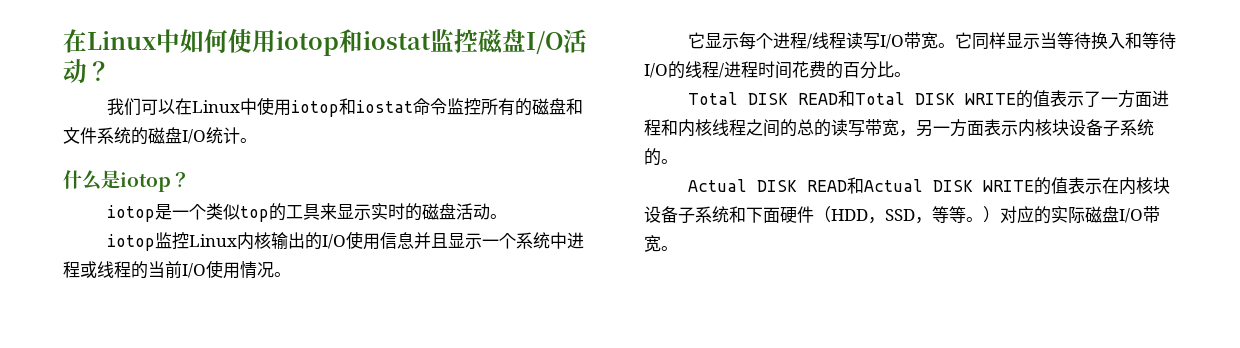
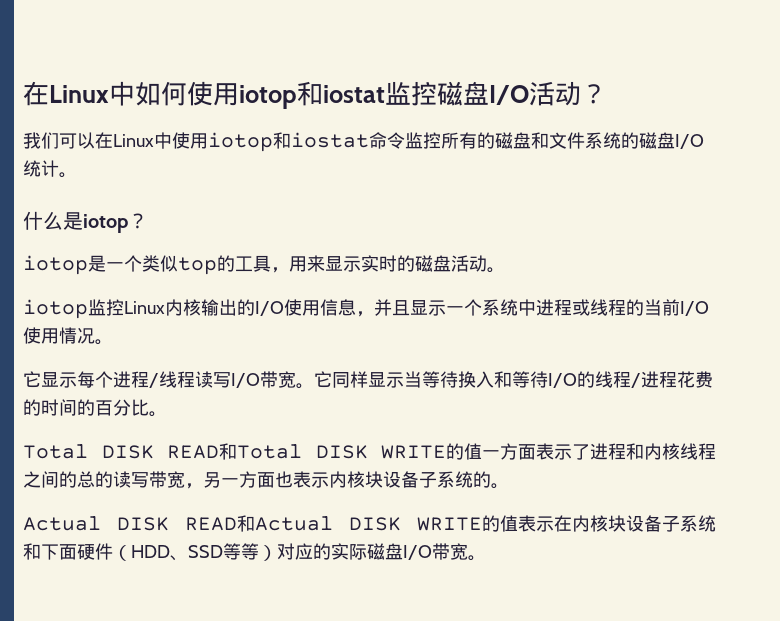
(320, 212) none -> [271,256,307,273] ，用
(414, 240) none -> [356,311,374,317] ，
[758,61,826,79] 时间花费 -> [677,371,713,388] [23,399,77,416] 花费的时间
[1049,90,1152,108] 表示了一方面 -> [482,443,590,460] 一方面表示了
(984, 128) none -> [275,471,293,488] 也
[868,206,983,224] ，SSD，等等。 -> [170,543,259,561] 、SSD等等

